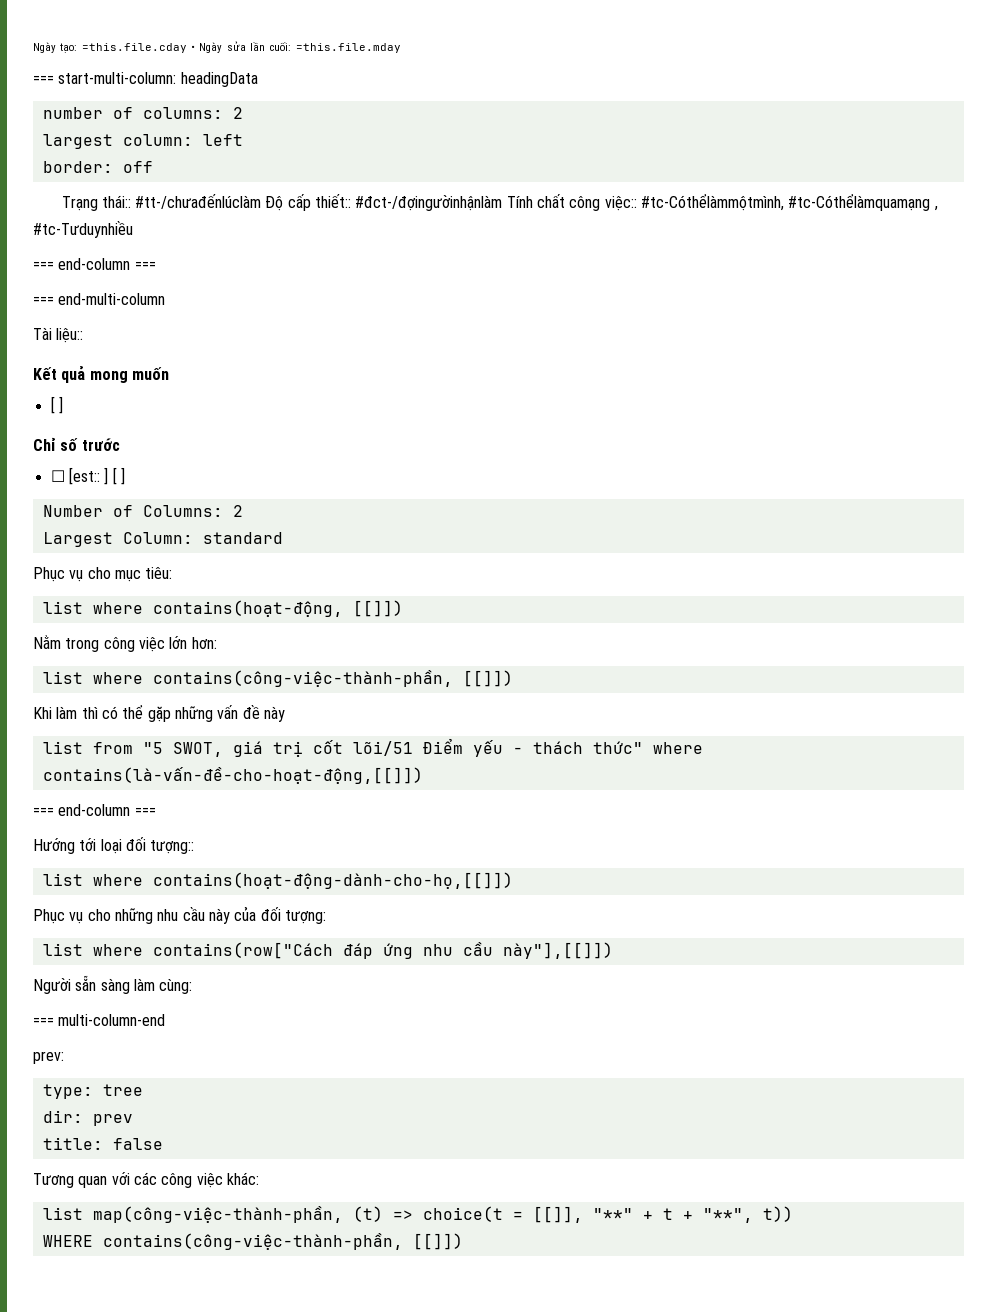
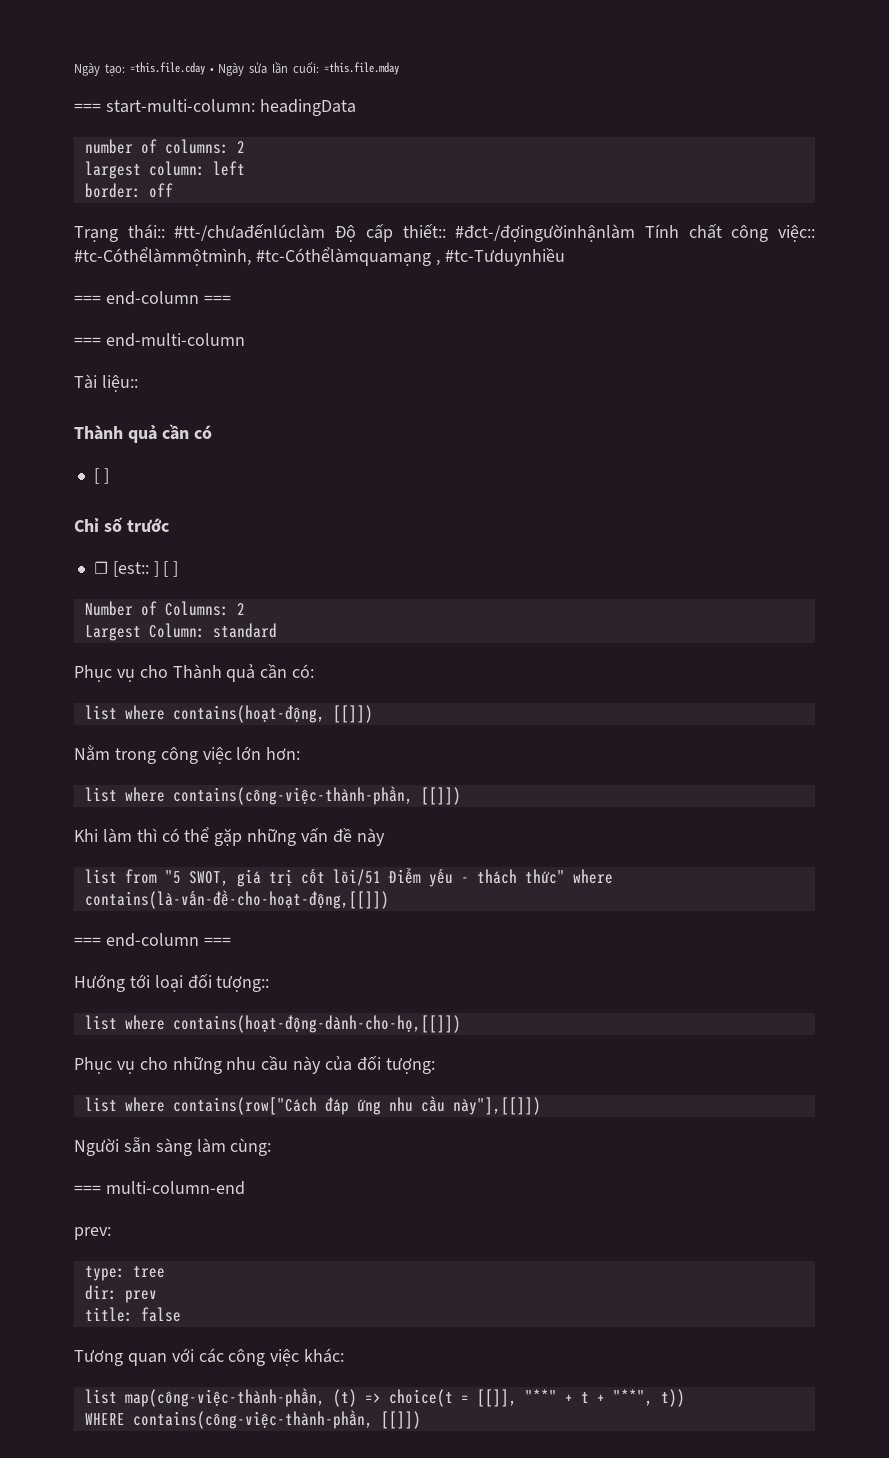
[33,366,169,383] Kết quả mong muốn -> [74,424,212,443] Thành quả cần có
[114,567,173,582] mục tiêu: -> [172,664,315,682] Thành quả cần có:

